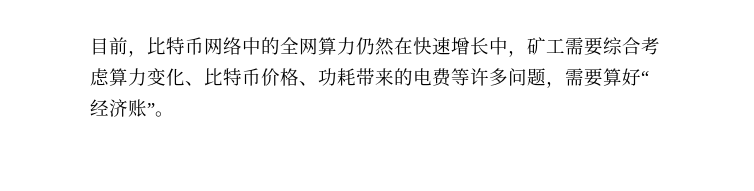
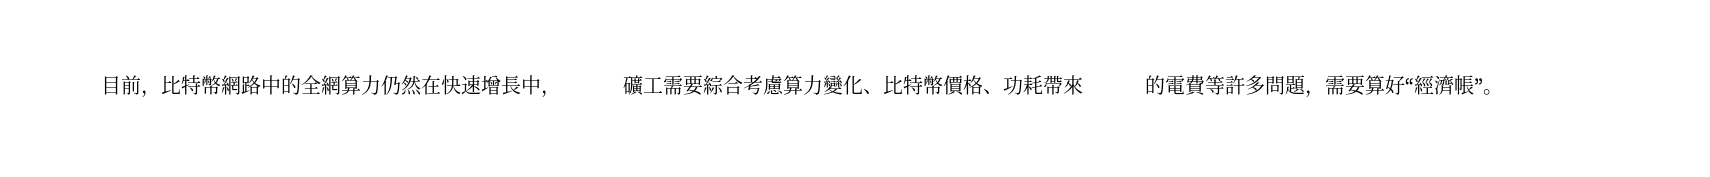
[185,37,318,55] 币网络中的全网 -> [201,75,341,95] 幣網路中的全網
[470,37,660,57] [90,68,166,86] 长中，矿工需要综合考虑算力变 -> [501,75,843,98] 長中，礦工需要綜合考慮算力變
[242,68,280,86] 币价 -> [923,75,965,96] 幣價
[356,68,546,87] 带来的电费等许多问题 -> [1043,75,1306,96] 帶來的電費等許多問題
[90,99,147,117] 经济账 -> [1414,75,1474,95] 經濟帳

